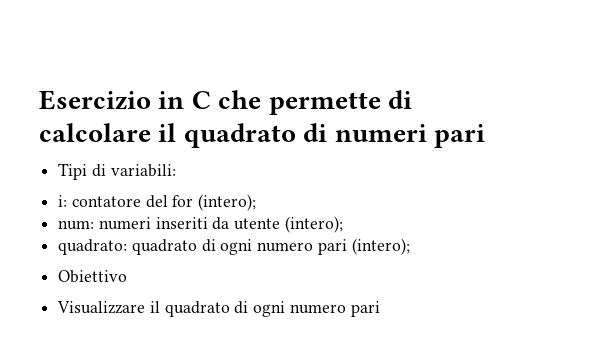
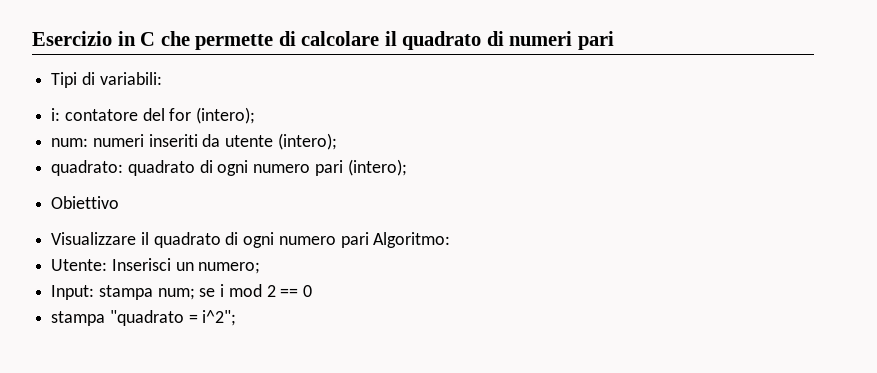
(380, 309) none -> [373,232,451,248] [51,258,261,274] [51,284,313,300] [51,310,237,326] Algoritmo: // Utente: Inserisci un numero; // Input: stampa num; se i mod 2 == 0 // stampa "quadrato = i^2";

